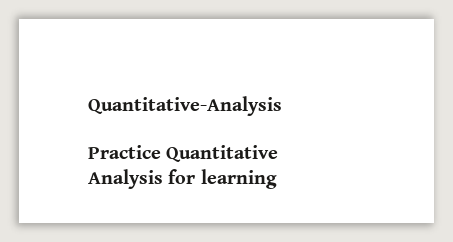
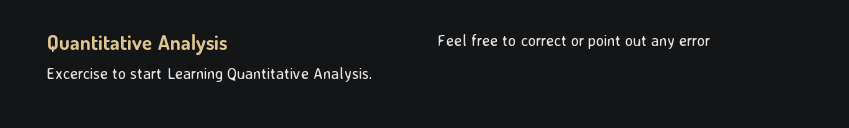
[88,96,282,116] [88,145,161,159] Quantitative-Analysis // Practice -> (47, 43) none
[168,169,277,189] for learning -> [47,67,372,82] [437,34,711,49] // Excercise to start Learning Quantitative Analysis. // Feel free to correct or point out any error

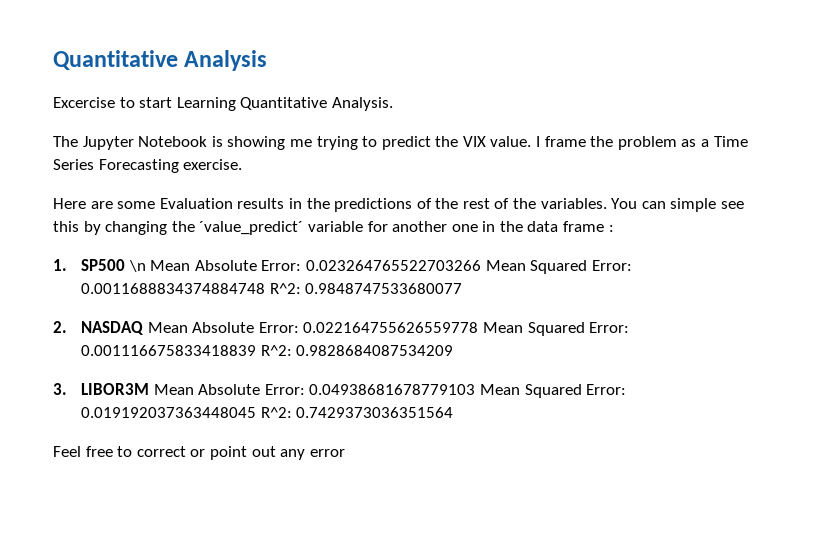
(372, 74) none -> [53,136,748,150] [53,159,243,173] [53,198,745,212] [53,221,614,235] [53,259,632,274] [81,283,463,294] [53,321,630,336] [81,345,454,356] [53,383,627,398] [81,407,454,418] // The Jupyter Notebook is showing me trying to predict the VIX value. I frame the problem as a Time Series Forecasting exercise. // Here are some Evaluation results in the predictions of the rest of the variables. You can simple see this by changing the ´value_predict´ variable for another one in the data frame : // 1. SP500 \n Mean Absolute Error: 0.023264765522703266 Mean Squared Error: 0.0011688834374884748 R^2: 0.9848747533680077 // 2. NASDAQ Mean Absolute Error: 0.022164755626559778 Mean Squared Error: 0.001116675833418839 R^2: 0.9828684087534209 // 3. LIBOR3M Mean Absolute Error: 0.04938681678779103 Mean Squared Error: 0.019192037363448045 R^2: 0.7429373036351564

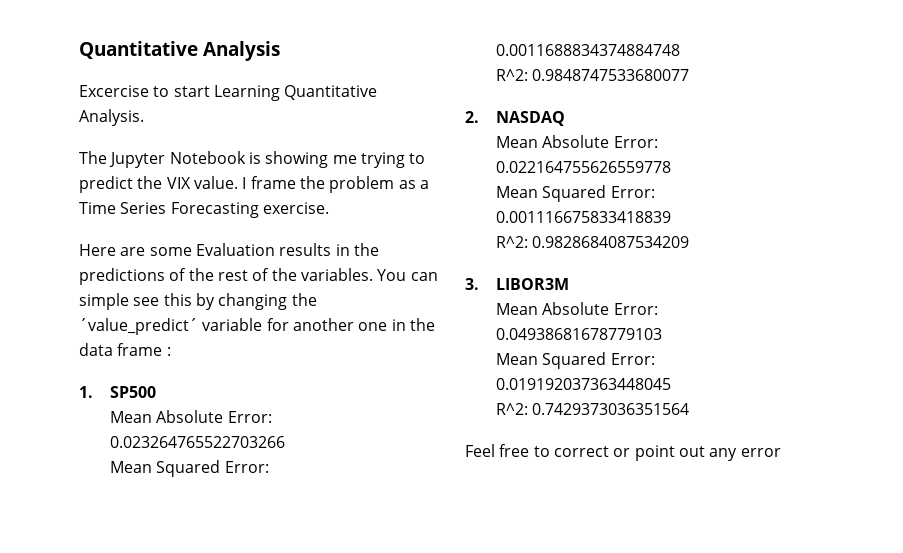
[128,260,146,272] \n -> (157, 392) //
(482, 265) none -> (286, 442) //
(266, 288) none -> (681, 50) //
(145, 328) none -> (566, 118) //
(479, 327) none -> (672, 167) //
(257, 350) none -> (672, 217) //
(150, 389) none -> (570, 284) //
(476, 389) none -> (663, 334) //
(257, 412) none -> (672, 384) //

